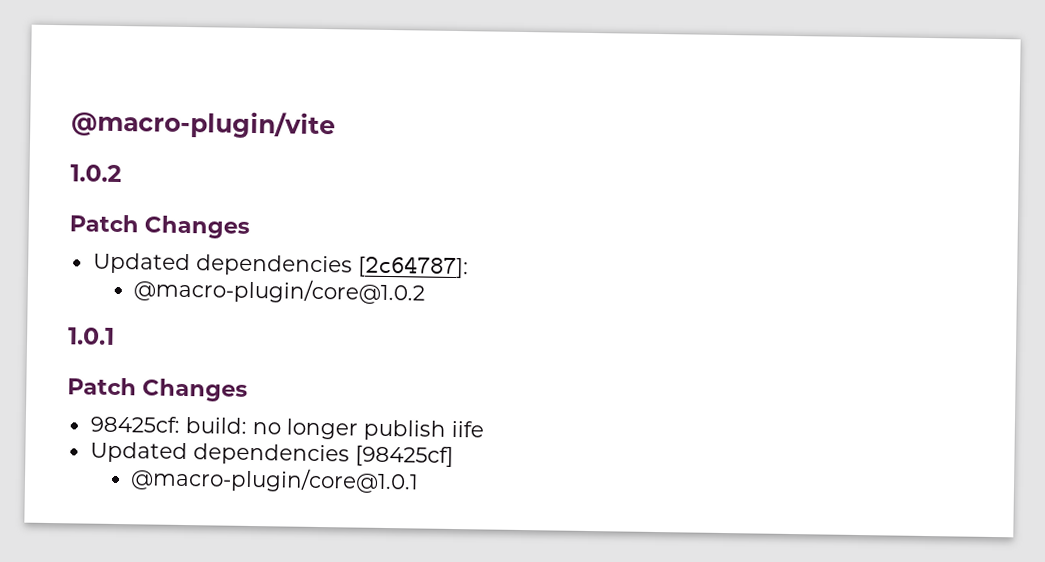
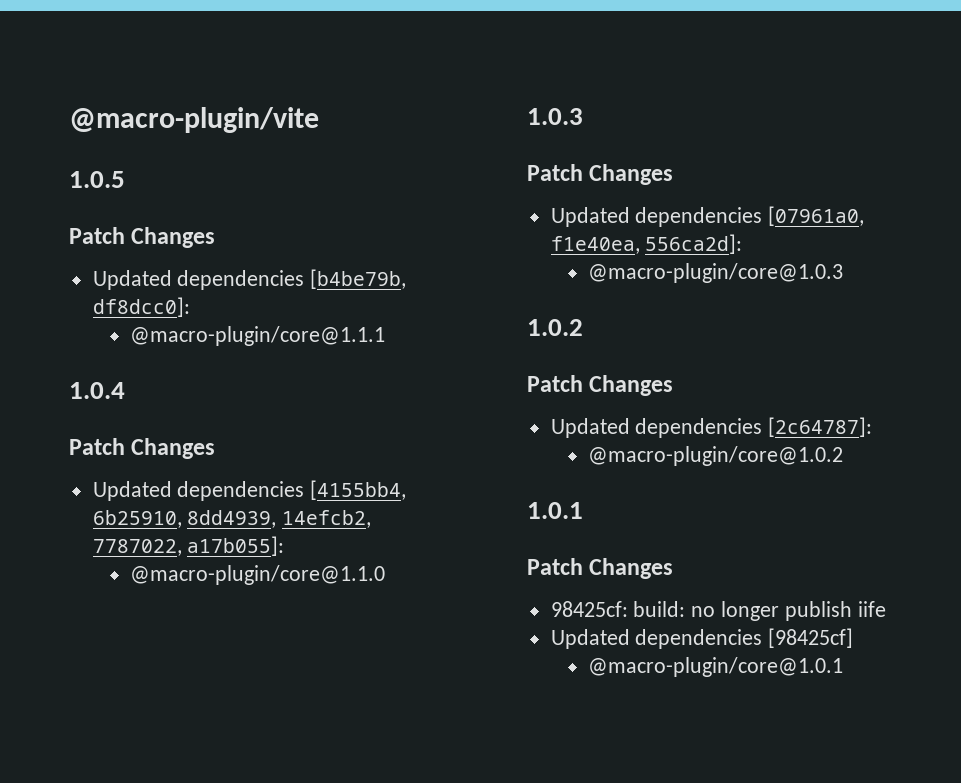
(336, 124) none -> [69,171,125,188] [69,227,216,248] [92,269,407,290] [92,297,190,317] [129,326,385,346] [69,382,125,399] [69,438,216,459] [92,480,407,501] [92,510,372,528] [92,536,285,556] [129,565,385,585] [527,108,583,125] [527,164,674,185] [550,206,865,227] [550,234,743,254] [587,263,843,283] // 1.0.5 // Patch Changes // Updated dependencies [b4be79b, df8dcc0]: // @macro-plugin/core@1.1.1 // 1.0.4 // Patch Changes // Updated dependencies [4155bb4, 6b25910, 8dd4939, 14efcb2, 7787022, a17b055]: // @macro-plugin/core@1.1.0 // 1.0.3 // Patch Changes // Updated dependencies [07961a0, f1e40ea, 556ca2d]: // @macro-plugin/core@1.0.3

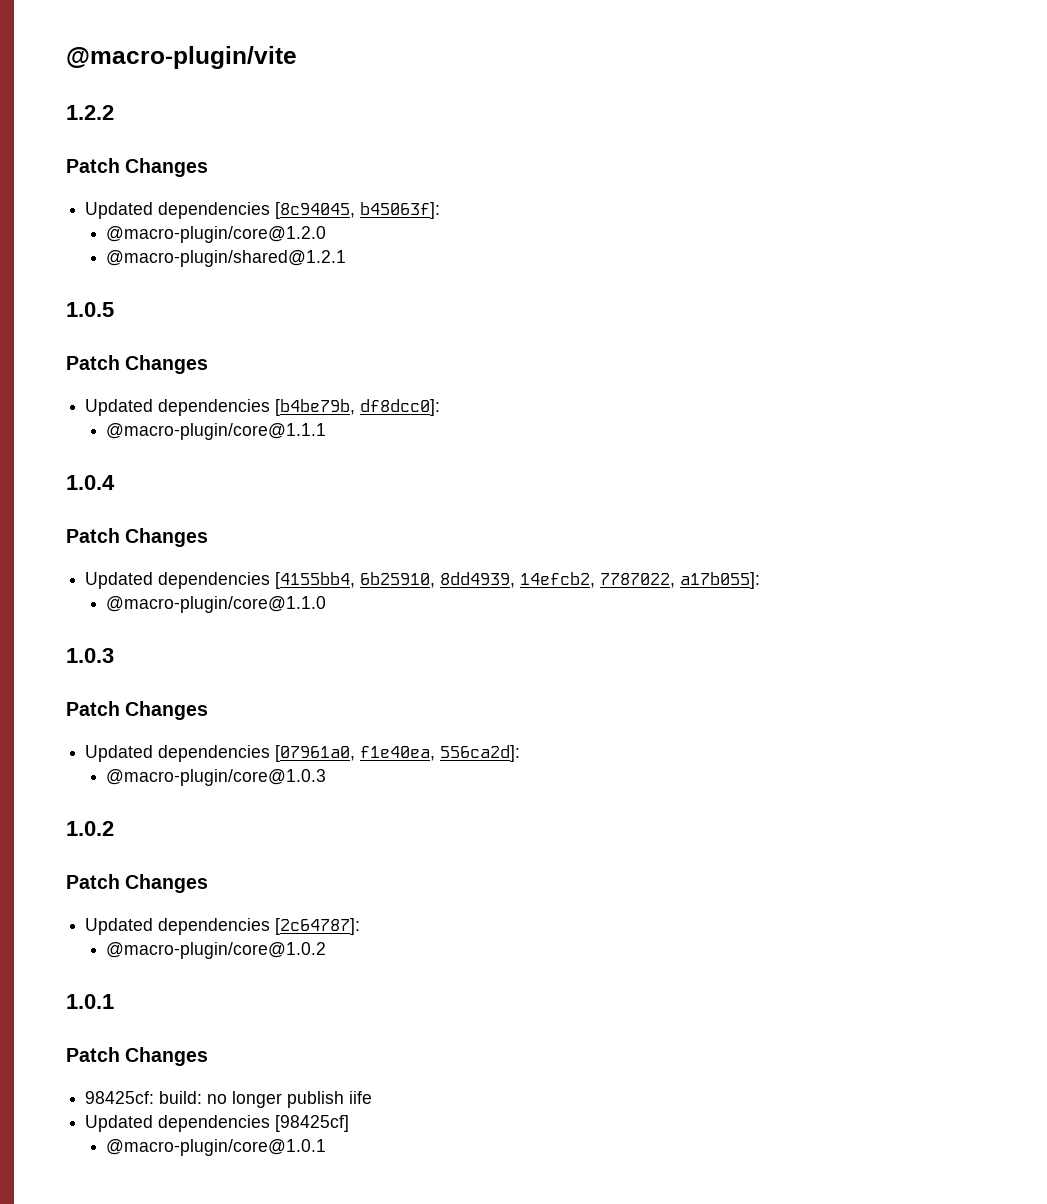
(319, 120) none -> [66,105,114,120] [66,158,209,177] [85,202,441,219] [106,226,327,243] [106,250,347,267] // 1.2.2 // Patch Changes // Updated dependencies [8c94045, b45063f]: // @macro-plugin/core@1.2.0 // @macro-plugin/shared@1.2.1

